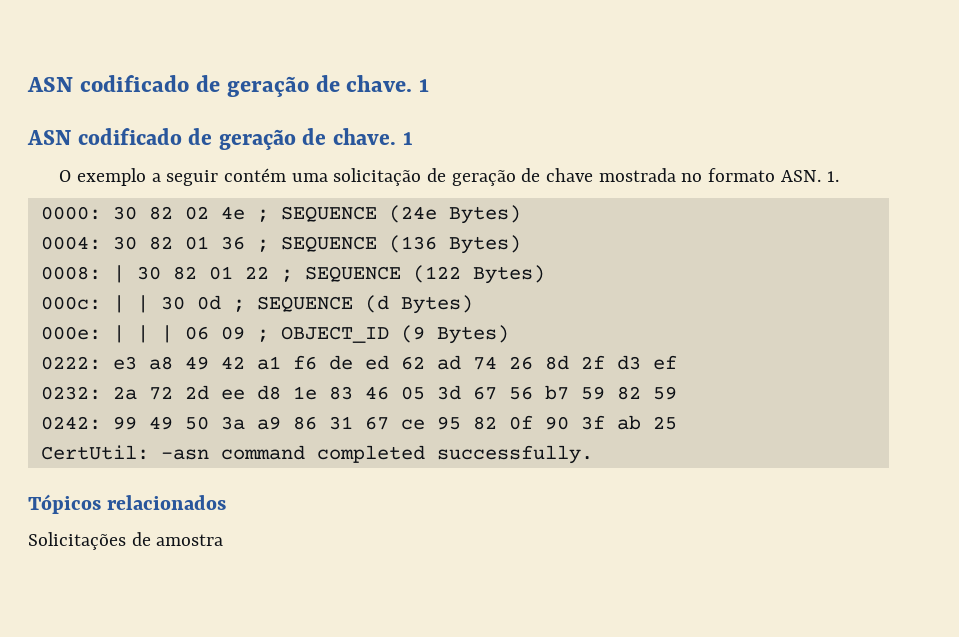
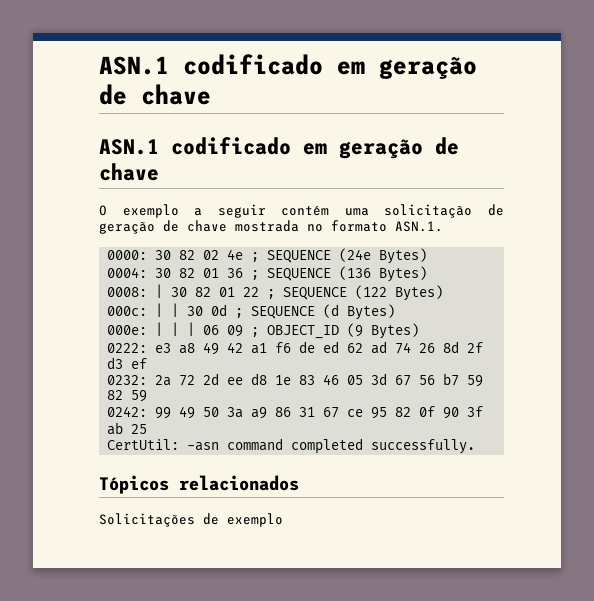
[27,75,430,97] [27,128,413,150] ASN codificado de geração de chave. 1 // ASN codificado de geração de chave. 1 -> [99,54,477,79] [99,84,211,105] [99,137,459,159] [99,163,159,181] ASN.1 codificado em geração de chave // ASN.1 codificado em geração de chave
[780,170,839,182] ASN. 1. -> [395,221,443,232] ASN.1.
[156,534,224,546] amostra -> [227,513,283,527] exemplo

